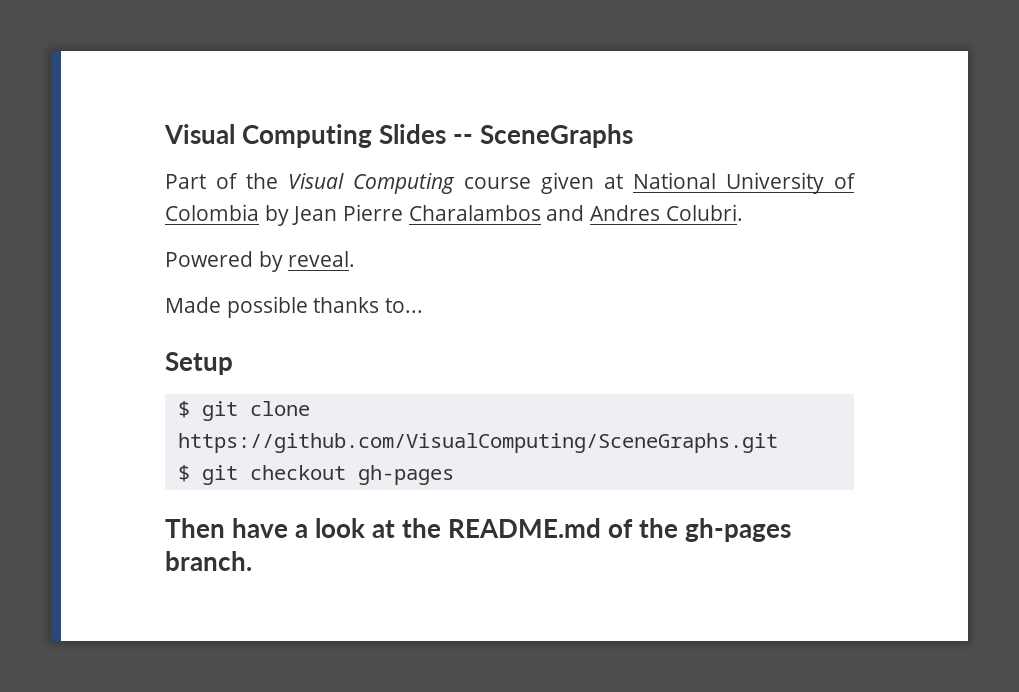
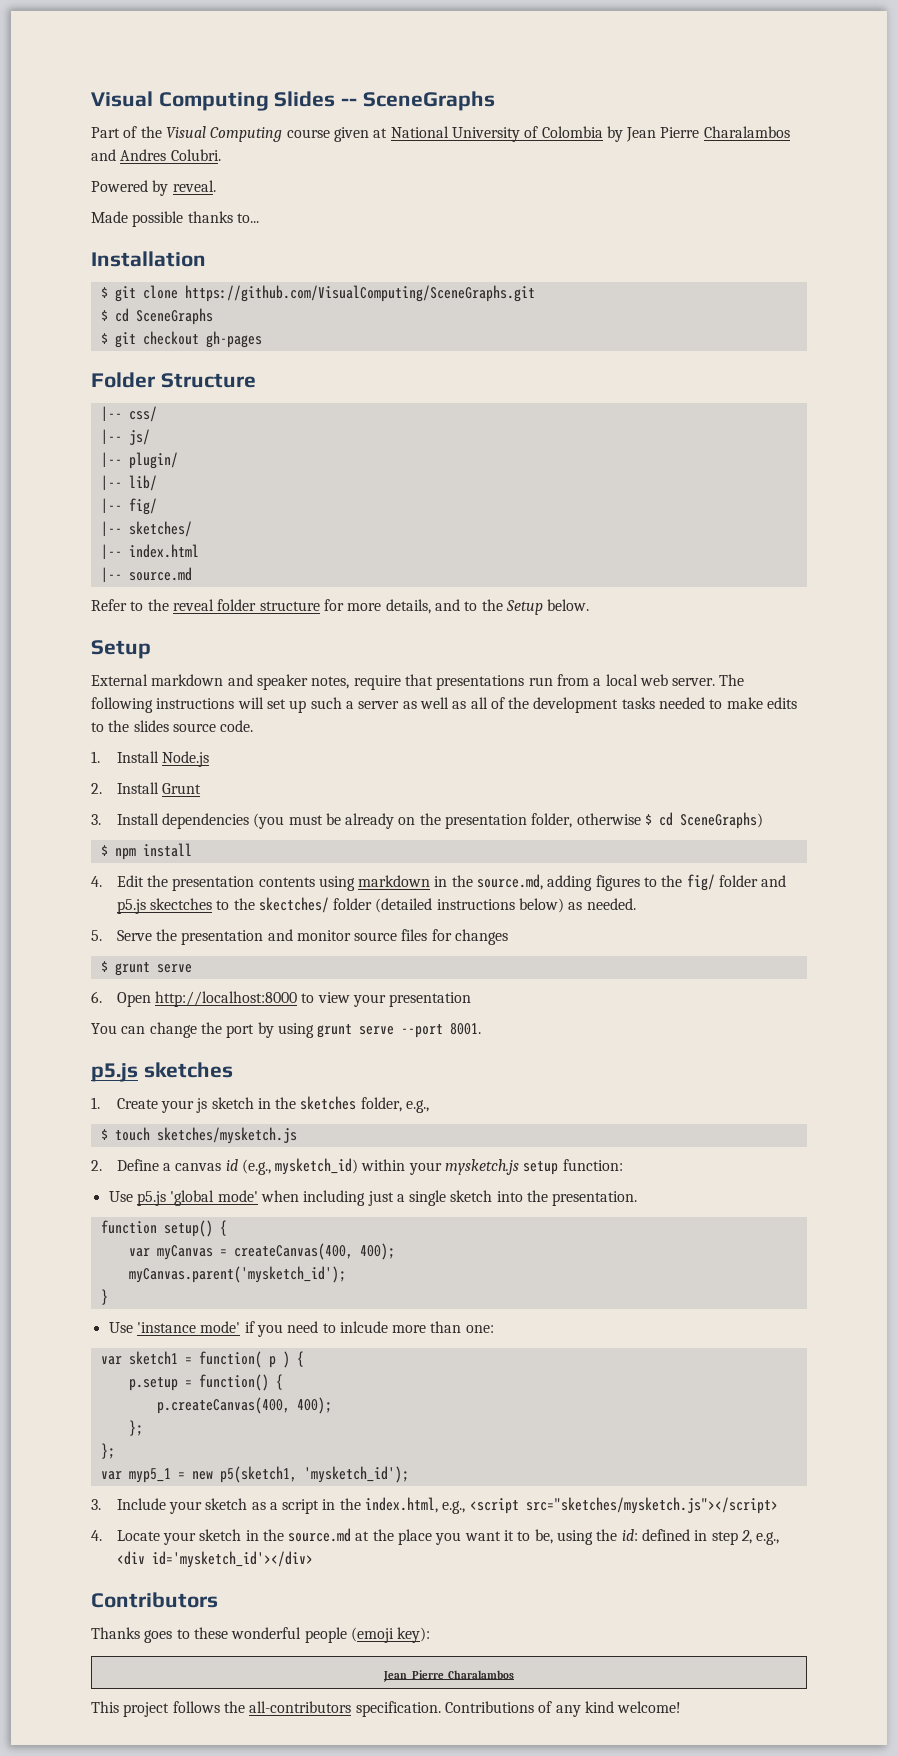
[165,352,233,375] Setup -> [91,251,206,267] Installation
(778, 443) none -> [100,308,213,325] // $ cd SceneGraphs
[165,518,792,542] [165,551,252,571] Then have a look at the README.md of the gh-pages branch. -> [91,372,256,388] [100,406,157,422] [100,429,150,445] [100,452,178,469] [100,475,157,491] [100,498,157,515] [100,521,192,537] [100,544,199,560] [100,567,192,583] [91,599,590,615] [91,640,151,659] [91,674,745,690] [91,697,798,713] [91,720,254,732] [91,751,209,767] [91,782,201,794] [91,812,764,829] [100,843,192,860] [91,874,787,891] [116,897,636,914] [91,929,509,945] [100,961,192,976] [91,991,472,1007] [91,1022,482,1038] [91,1062,233,1082] [91,1096,430,1113] [100,1127,297,1144] [91,1158,623,1175] [108,1190,638,1206] [100,1220,227,1237] [128,1243,395,1260] [128,1266,346,1283] [100,1289,108,1305] [108,1321,494,1337] [100,1351,304,1368] [128,1374,283,1391] [156,1397,332,1414] [128,1420,143,1436] [100,1443,115,1459] [100,1466,409,1483] [91,1497,778,1514] [91,1528,780,1545] [116,1551,313,1568] [91,1592,218,1608] [91,1627,431,1643] [383,1670,514,1682] [91,1701,682,1717] Folder Structure // |-- css/ // |-- js/ // |-- plugin/ // |-- lib/ // |-- fig/ // |-- sketches/ // |-- index.html // |-- source.md // Refer to the reveal folder structure for more details, and to the Setup below. // Setup // External markdown and speaker notes, require that presentations run from a local web server. The following instructions will set up such a server as well as all of the development tasks needed to make edits to the slides source code. // 1. Install Node.js // 2. Install Grunt // 3. Install dependencies (you must be already on the presentation folder, otherwise $ cd SceneGraphs) // $ npm install // 4. Edit the presentation contents using markdown in the source.md, adding figures to the fig/ folder and p5.js skectches to the skectches/ folder (detailed instructions below) as needed. // 5. Serve the presentation and monitor source files for changes // $ grunt serve // 6. Open http://localhost:8000 to view your presentation // You can change the port by using grunt serve --port 8001. // p5.js sketches // 1. Create your js sketch in the sketches folder, e.g., // $ touch sketches/mysketch.js // 2. Define a canvas id (e.g., mysketch_id) within your mysketch.js setup function: // Use p5.js 'global mode' when including just a single sketch into the presentation. // function setup() { // var myCanvas = createCanvas(400, 400); // myCanvas.parent('mysketch_id'); // } // Use 'instance mode' if you need to inlcude more than one: // var sketch1 = function( p ) { // p.setup = function() { // p.createCanvas(400, 400); // }; // }; // var myp5_1 = new p5(sketch1, 'mysketch_id'); // 3. Include your sketch as a script in the index.html, e.g., <script src="sketches/mysketch.js"></script> // 4. Locate your sketch in the source.md at the place you want it to be, using the id: defined in step 2, e.g., <div id='mysketch_id'></div> // Contributors // Thanks goes to these wonderful people (emoji key): // Jean Pierre Charalambos // This project follows the all-contributors specification. Contributions of any kind welcome!

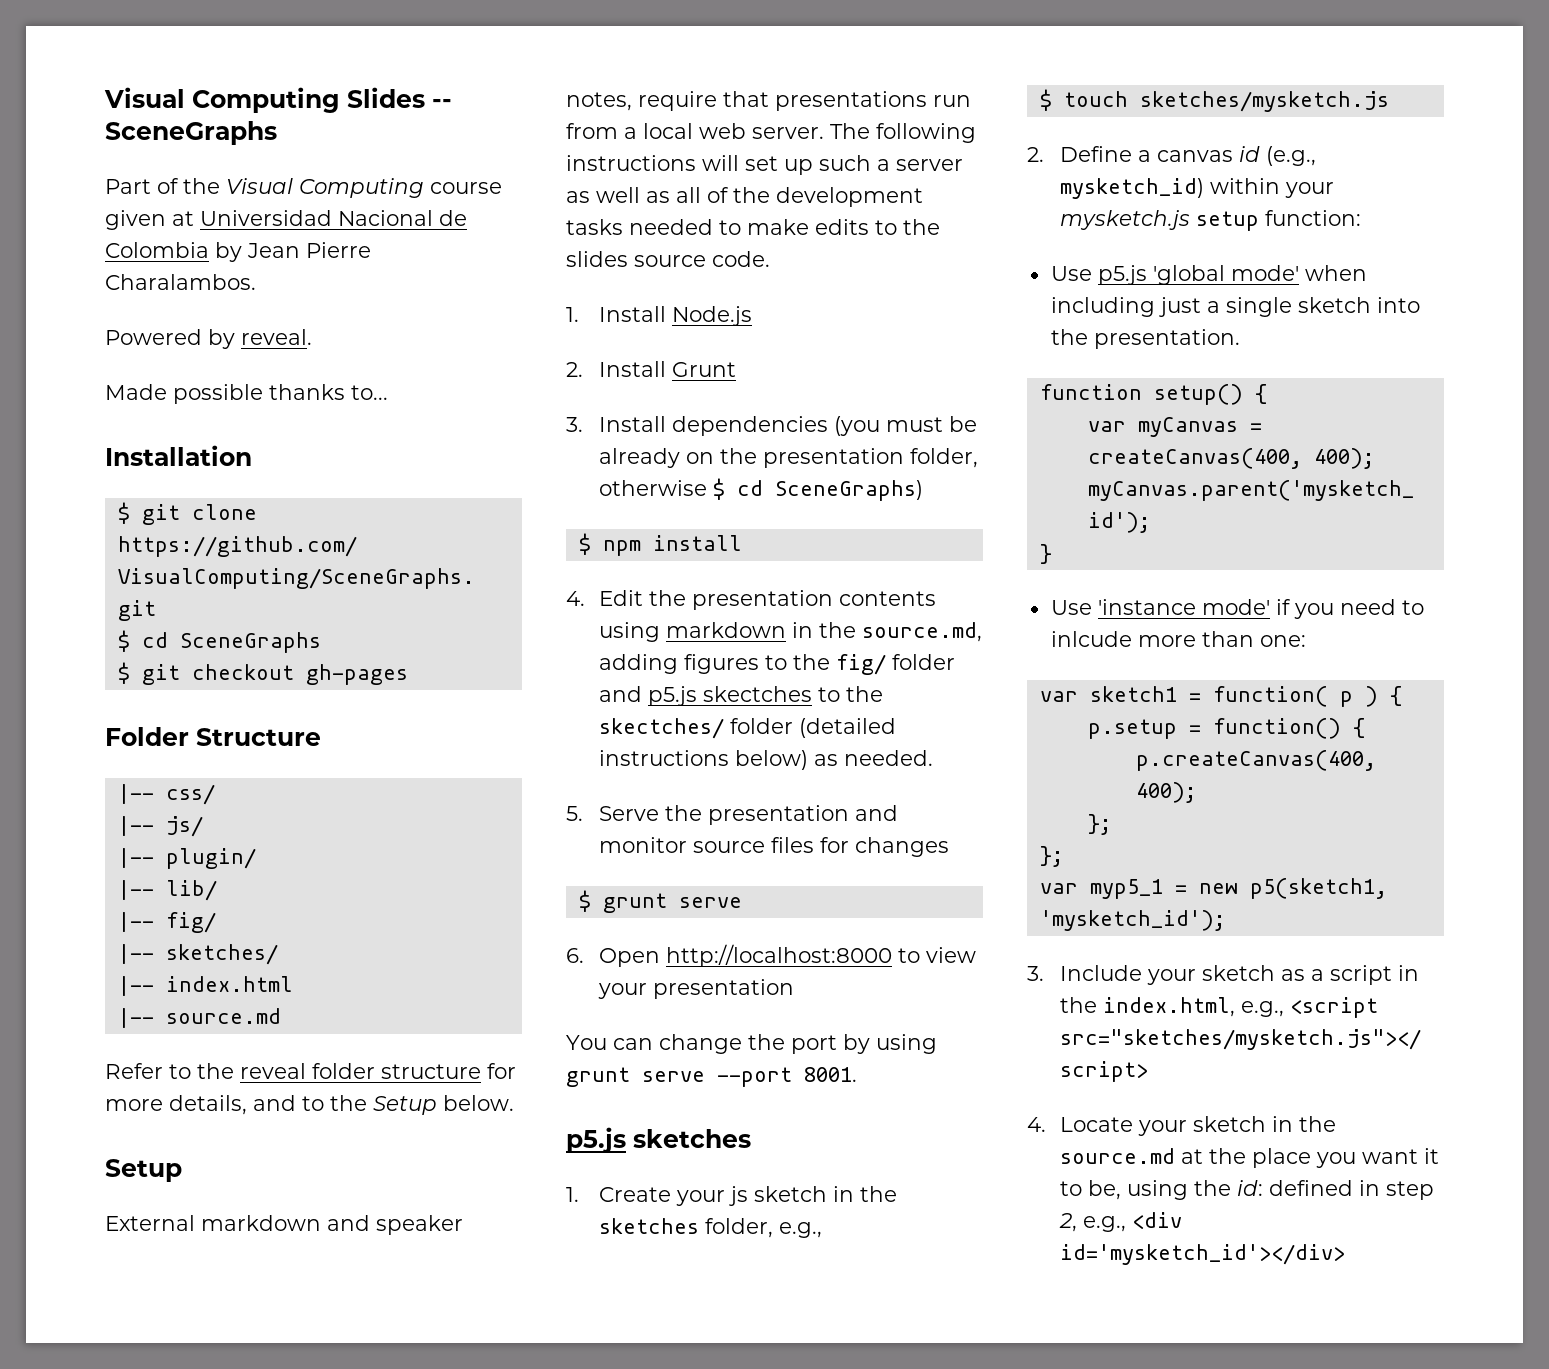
[390,126,539,142] National University of -> [200,210,467,226] Universidad Nacional de
[703,126,790,138] [91,149,221,161] Charalambos and Andres Colubri. -> [105,274,256,290] Charalambos.
[91,1592,218,1608] [91,1627,431,1643] [383,1670,514,1682] [91,1701,682,1717] // Contributors // Thanks goes to these wonderful people (emoji key): // Jean Pierre Charalambos // This project follows the all-contributors specification. Contributions of any kind welcome! -> (1346, 1254) none

